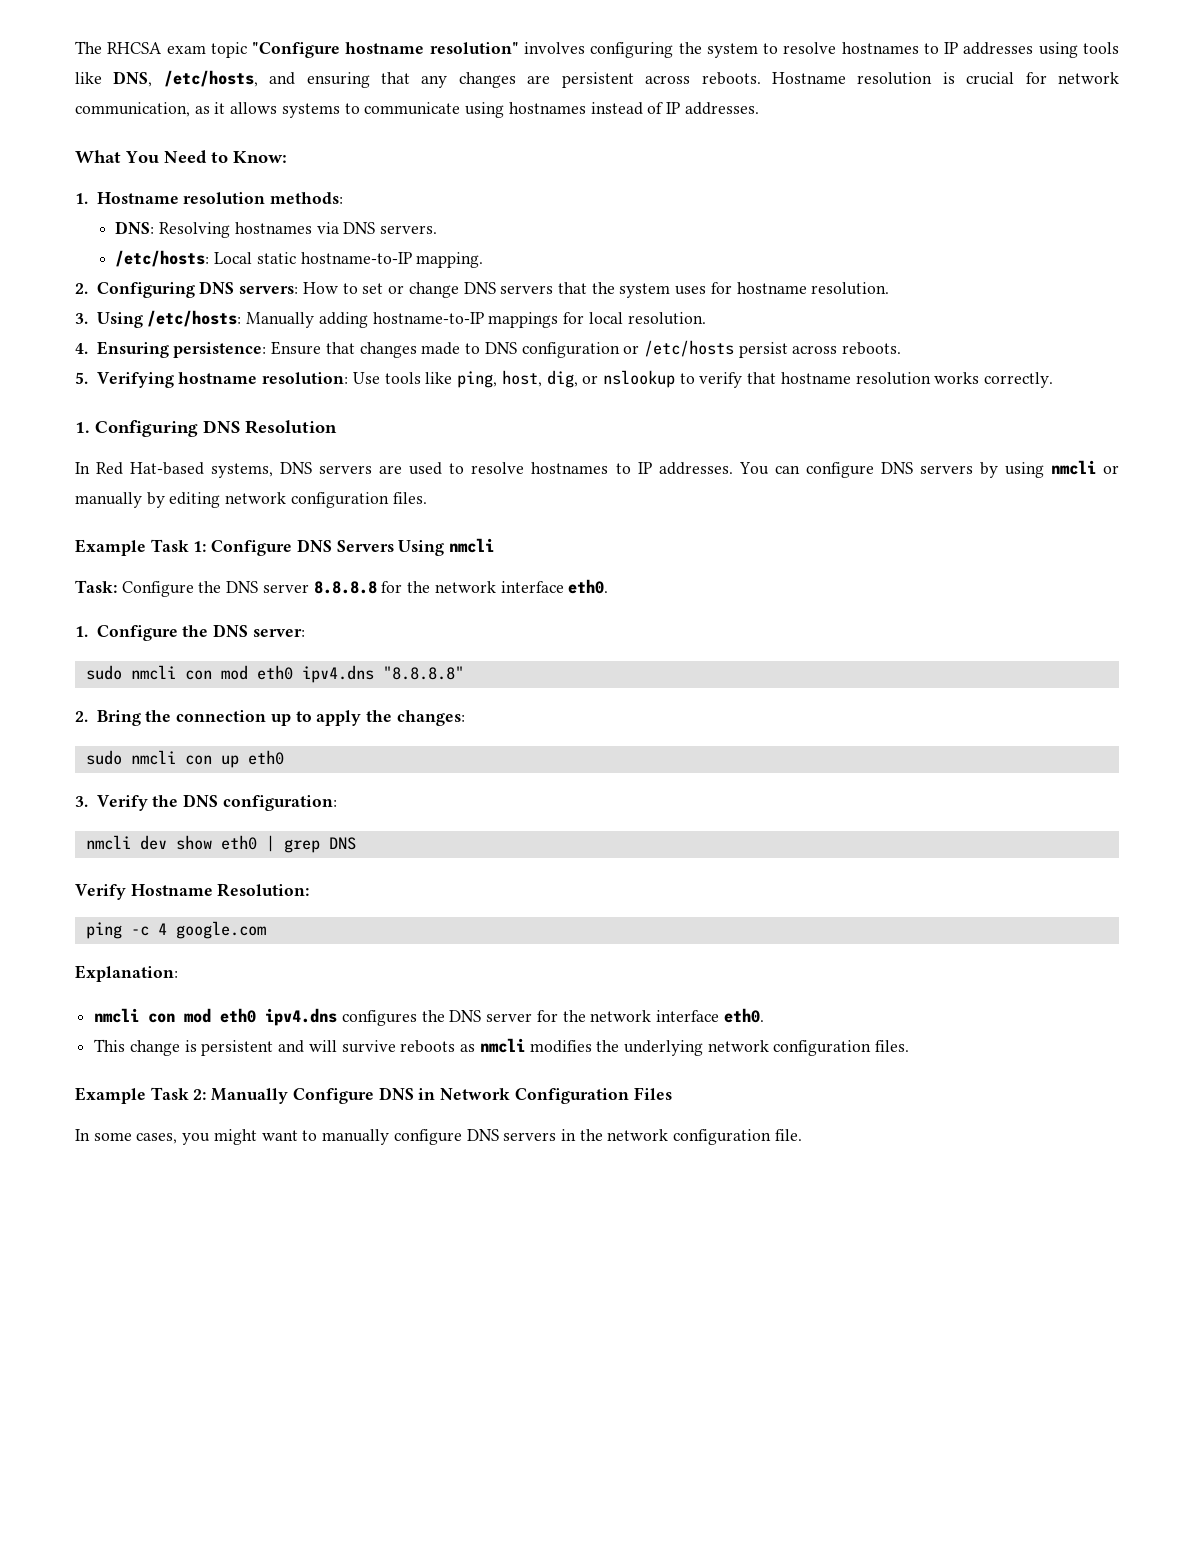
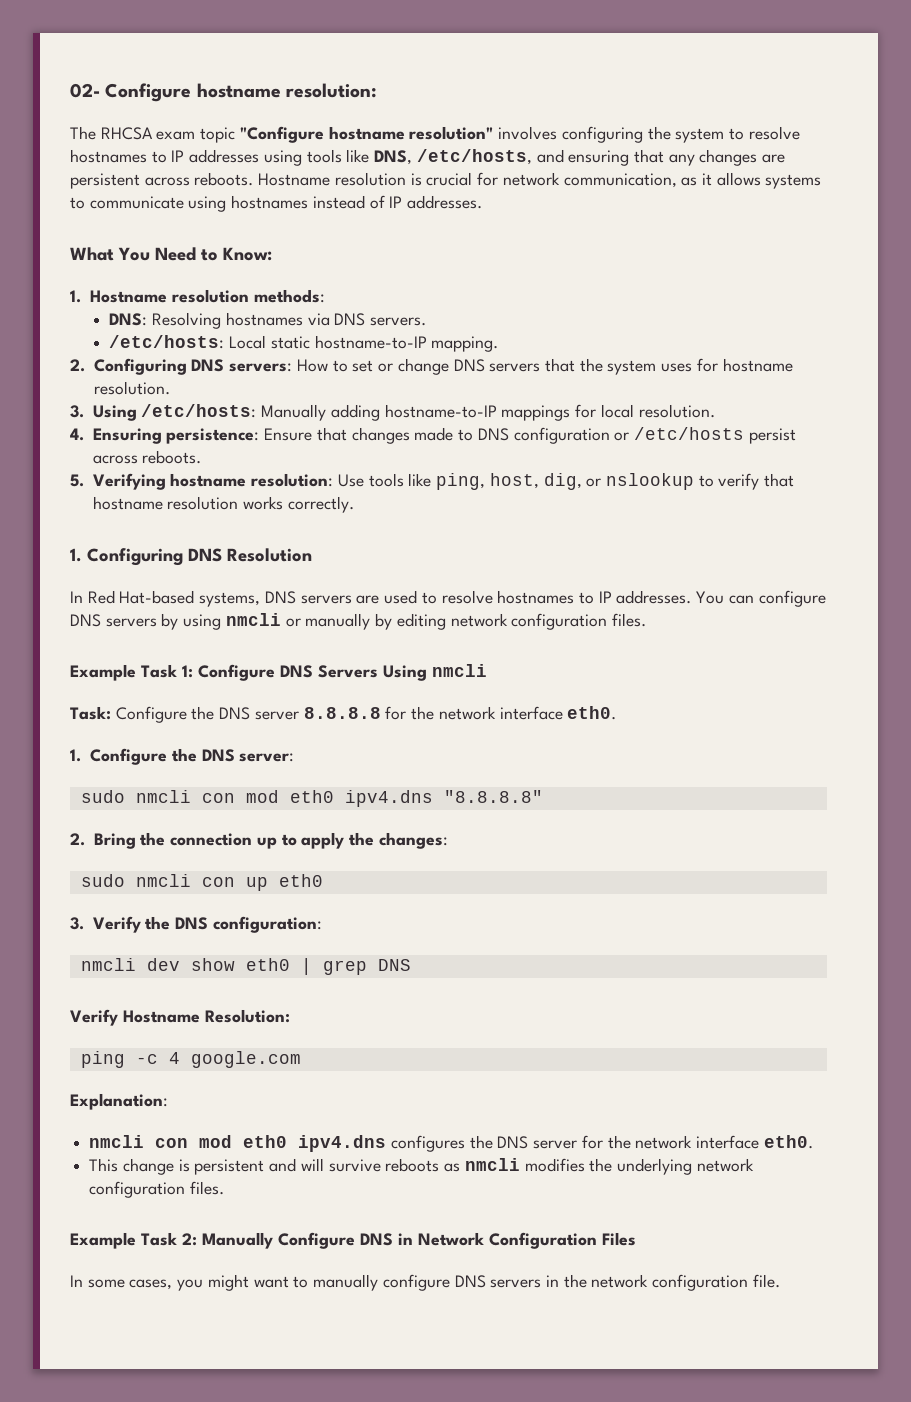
(75, 47) none -> [70,83,377,102] 02- Configure hostname resolution: //

